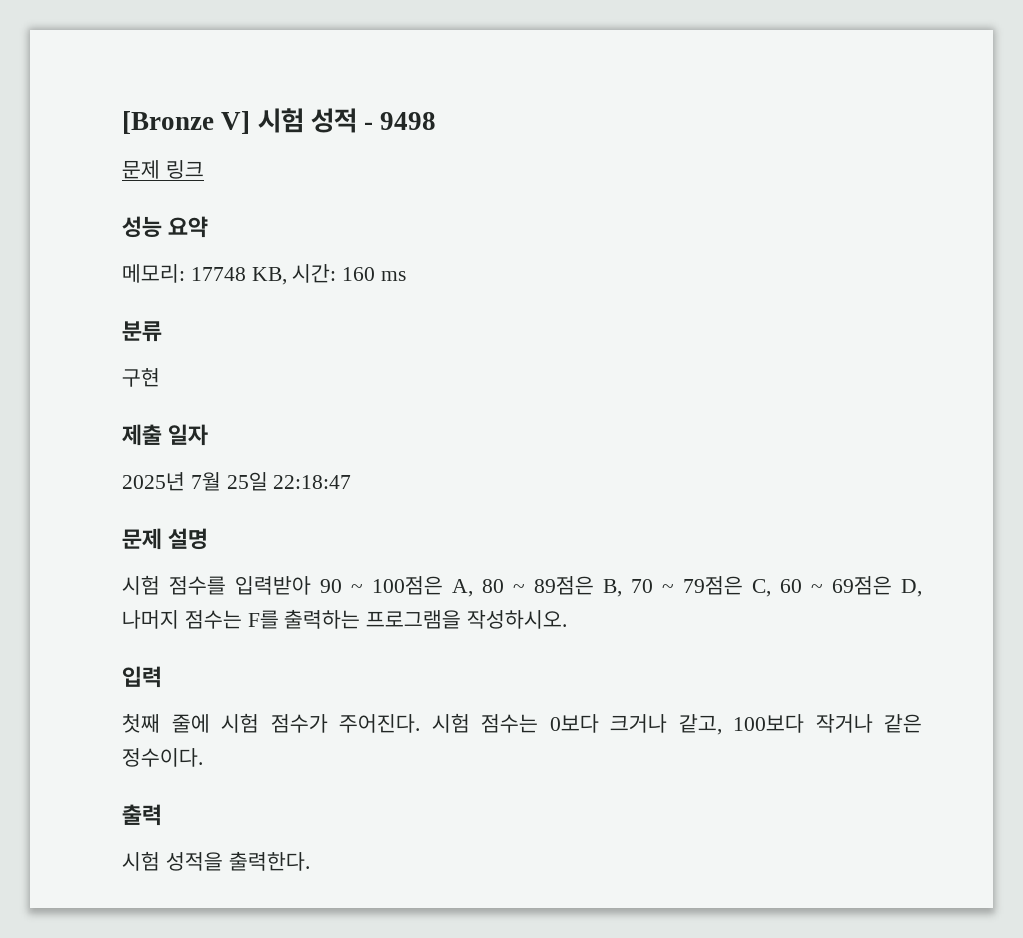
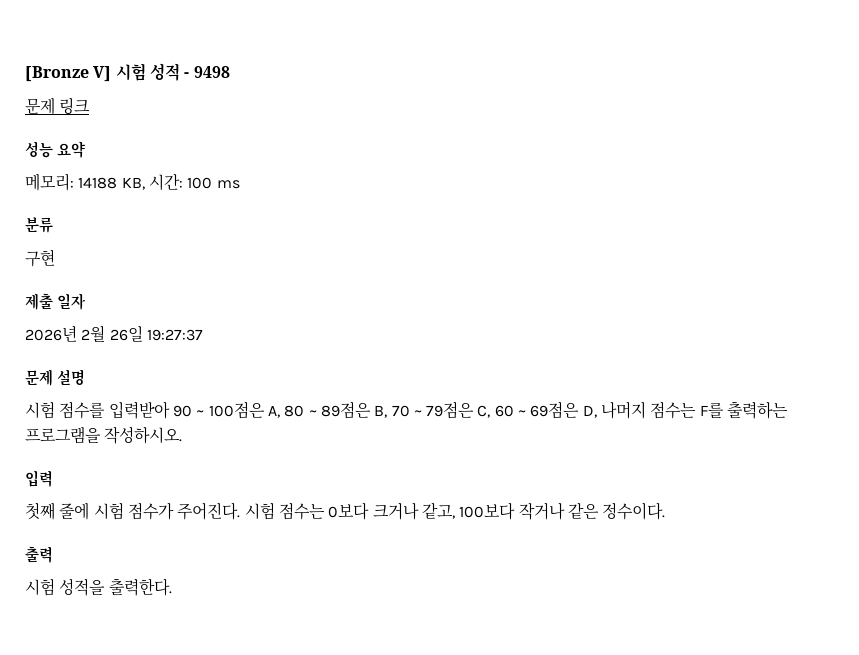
[190,267,246,281] 17748 -> [78,177,118,189] 14188
[342,267,376,281] 160 -> [187,177,213,189] 100
[122,472,352,491] 2025년 7월 25일 22:18:47 -> [25,325,203,342] 2026년 2월 26일 19:27:37

